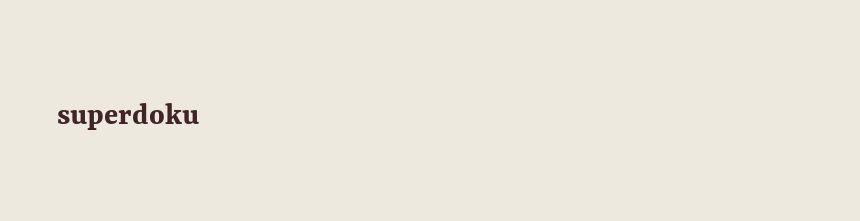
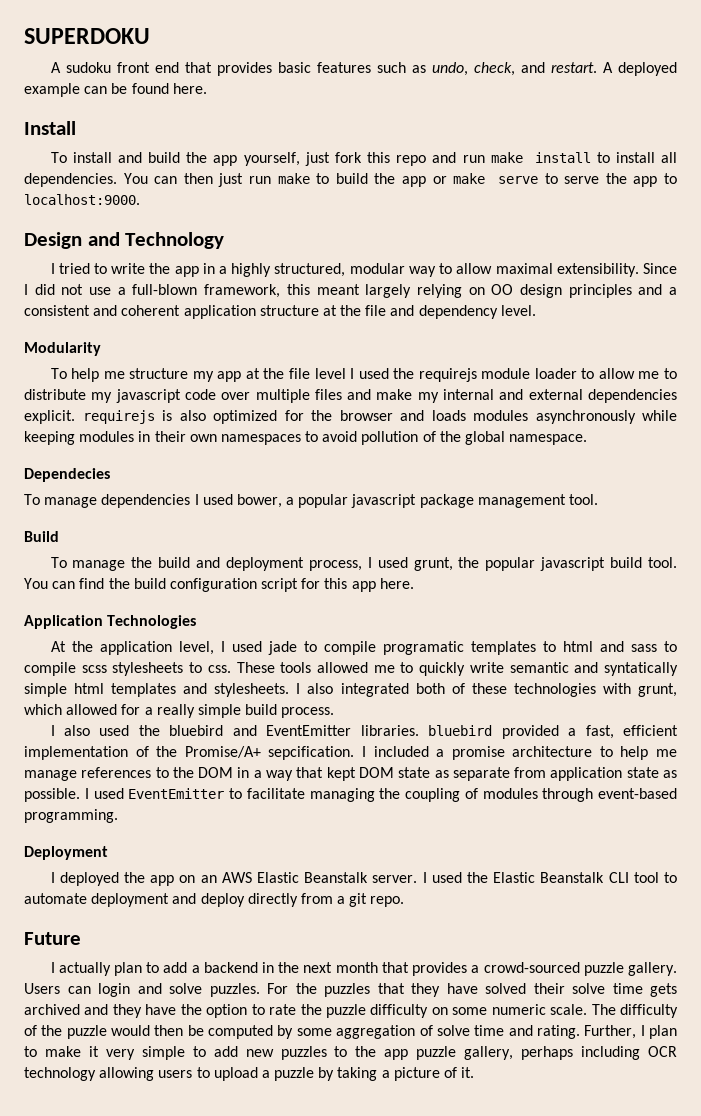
[57,103,199,130] superdoku -> [24,28,150,44] [50,62,677,76] [24,83,207,97] [24,121,76,135] [50,152,677,166] [24,173,677,187] [24,194,140,205] [24,232,225,249] [50,263,677,277] [24,284,677,298] [24,305,536,319] [24,342,101,356] [50,368,677,382] [24,389,678,403] [24,410,677,424] [24,431,588,445] [24,468,110,482] [24,494,599,508] [24,531,59,542] [50,557,677,571] [24,578,414,592] [24,615,197,629] [50,641,677,655] [24,662,678,676] [24,683,678,697] [24,704,335,718] [50,725,678,739] [24,746,678,760] [24,767,677,781] [24,788,677,802] [24,809,118,823] [24,846,108,860] [50,872,678,886] [24,893,405,907] [24,932,81,945] [50,962,677,976] [24,983,677,997] [24,1004,678,1018] [24,1025,678,1039] [24,1046,677,1060] [24,1067,475,1081] SUPERDOKU // A sudoku front end that provides basic features such as undo, check, and restart. A deployed example can be found here. // Install // To install and build the app yourself, just fork this repo and run make install to install all dependencies. You can then just run make to build the app or make serve to serve the app to localhost:9000. // Design and Technology // I tried to write the app in a highly structured, modular way to allow maximal extensibility. Since I did not use a full-blown framework, this meant largely relying on OO design principles and a consistent and coherent application structure at the file and dependency level. // Modularity // To help me structure my app at the file level I used the requirejs module loader to allow me to distribute my javascript code over multiple files and make my internal and external dependencies explicit. requirejs is also optimized for the browser and loads modules asynchronously while keeping modules in their own namespaces to avoid pollution of the global namespace. // Dependecies // To manage dependencies I used bower, a popular javascript package management tool. // Build // To manage the build and deployment process, I used grunt, the popular javascript build tool. You can find the build configuration script for this app here. // Application Technologies // At the application level, I used jade to compile programatic templates to html and sass to compile scss stylesheets to css. These tools allowed me to quickly write semantic and syntatically simple html templates and stylesheets. I also integrated both of these technologies with grunt, which allowed for a really simple build process. // I also used the bluebird and EventEmitter libraries. bluebird provided a fast, efficient implementation of the Promise/A+ sepcification. I included a promise architecture to help me manage references to the DOM in a way that kept DOM state as separate from application state as possible. I used EventEmitter to facilitate managing the coupling of modules through event-based programming. // Deployment // I deployed the app on an AWS Elastic Beanstalk server. I used the Elastic Beanstalk CLI tool to automate deployment and deploy directly from a git repo. // Future // I actually plan to add a backend in the next month that provides a crowd-sourced puzzle gallery. Users can login and solve puzzles. For the puzzles that they have solved their solve time gets archived and they have the option to rate the puzzle difficulty on some numeric scale. The difficulty of the puzzle would then be computed by some aggregation of solve time and rating. Further, I plan to make it very simple to add new puzzles to the app puzzle gallery, perhaps including OCR technology allowing users to upload a puzzle by taking a picture of it.

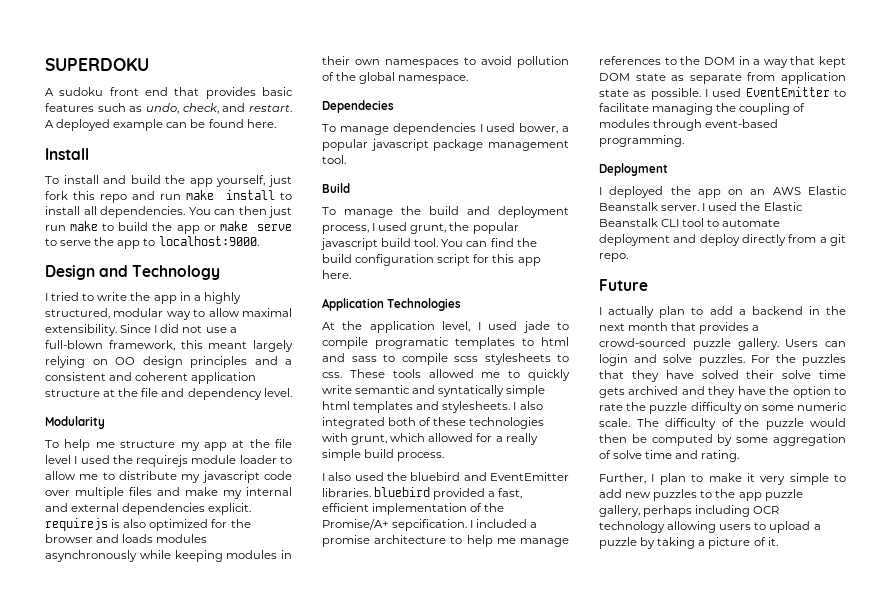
(580, 1032) none -> (740, 456) //

